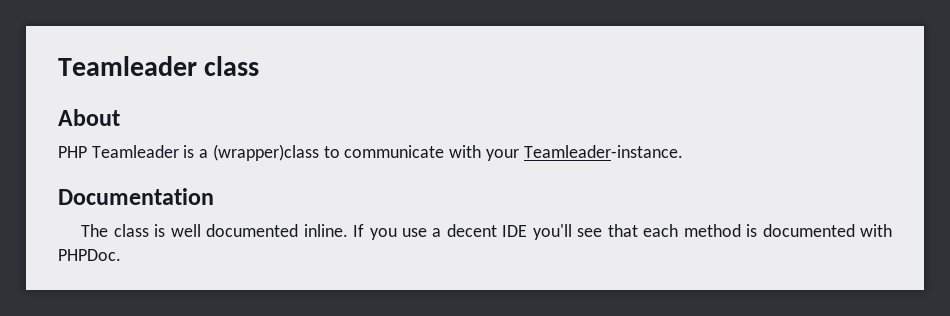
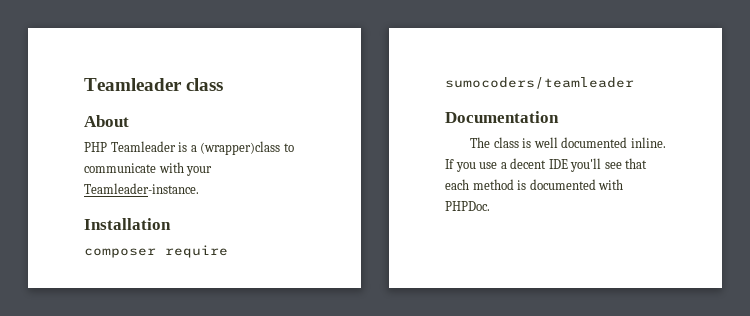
(683, 151) none -> [84,218,171,230] [84,245,228,258] [445,77,634,89] // Installation // composer require sumocoders/teamleader

